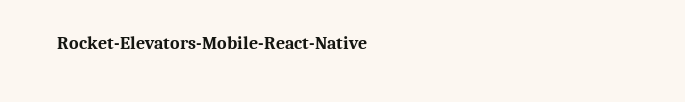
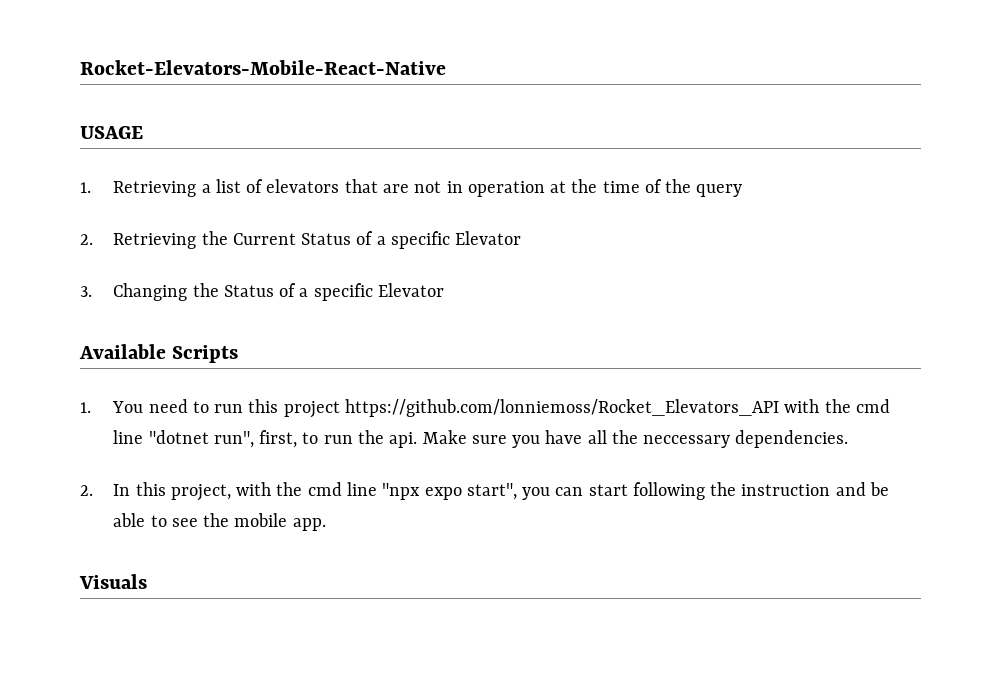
(367, 42) none -> [80,126,143,139] [80,179,743,197] [80,231,522,249] [80,283,444,301] [79,344,239,363] [80,399,890,418] [113,430,849,448] [80,482,889,501] [113,513,326,531] [79,574,147,589] // USAGE // 1. Retrieving a list of elevators that are not in operation at the time of the query // 2. Retrieving the Current Status of a specific Elevator // 3. Changing the Status of a specific Elevator // Available Scripts // 1. You need to run this project https://github.com/lonniemoss/Rocket_Elevators_API with the cmd line "dotnet run", first, to run the api. Make sure you have all the neccessary dependencies. // 2. In this project, with the cmd line "npx expo start", you can start following the instruction and be able to see the mobile app. // Visuals

